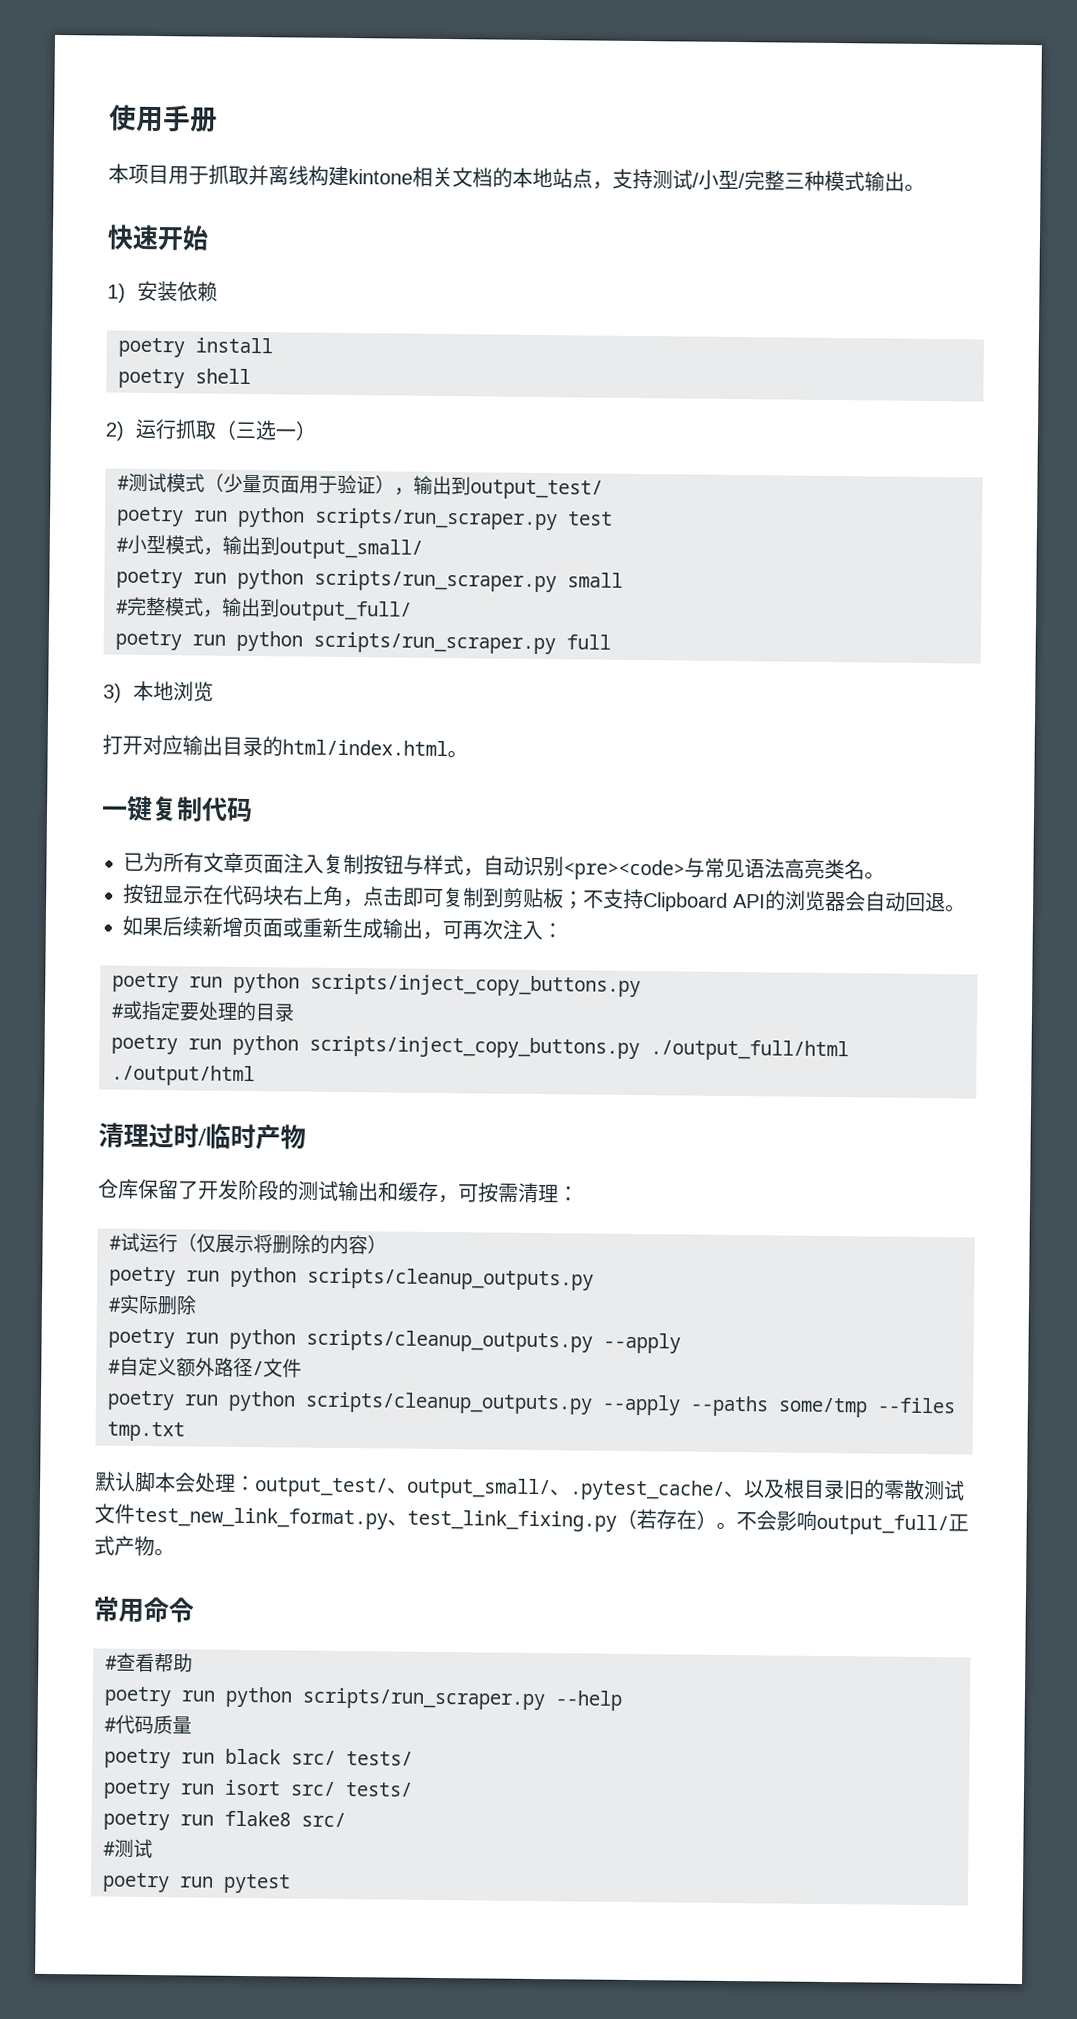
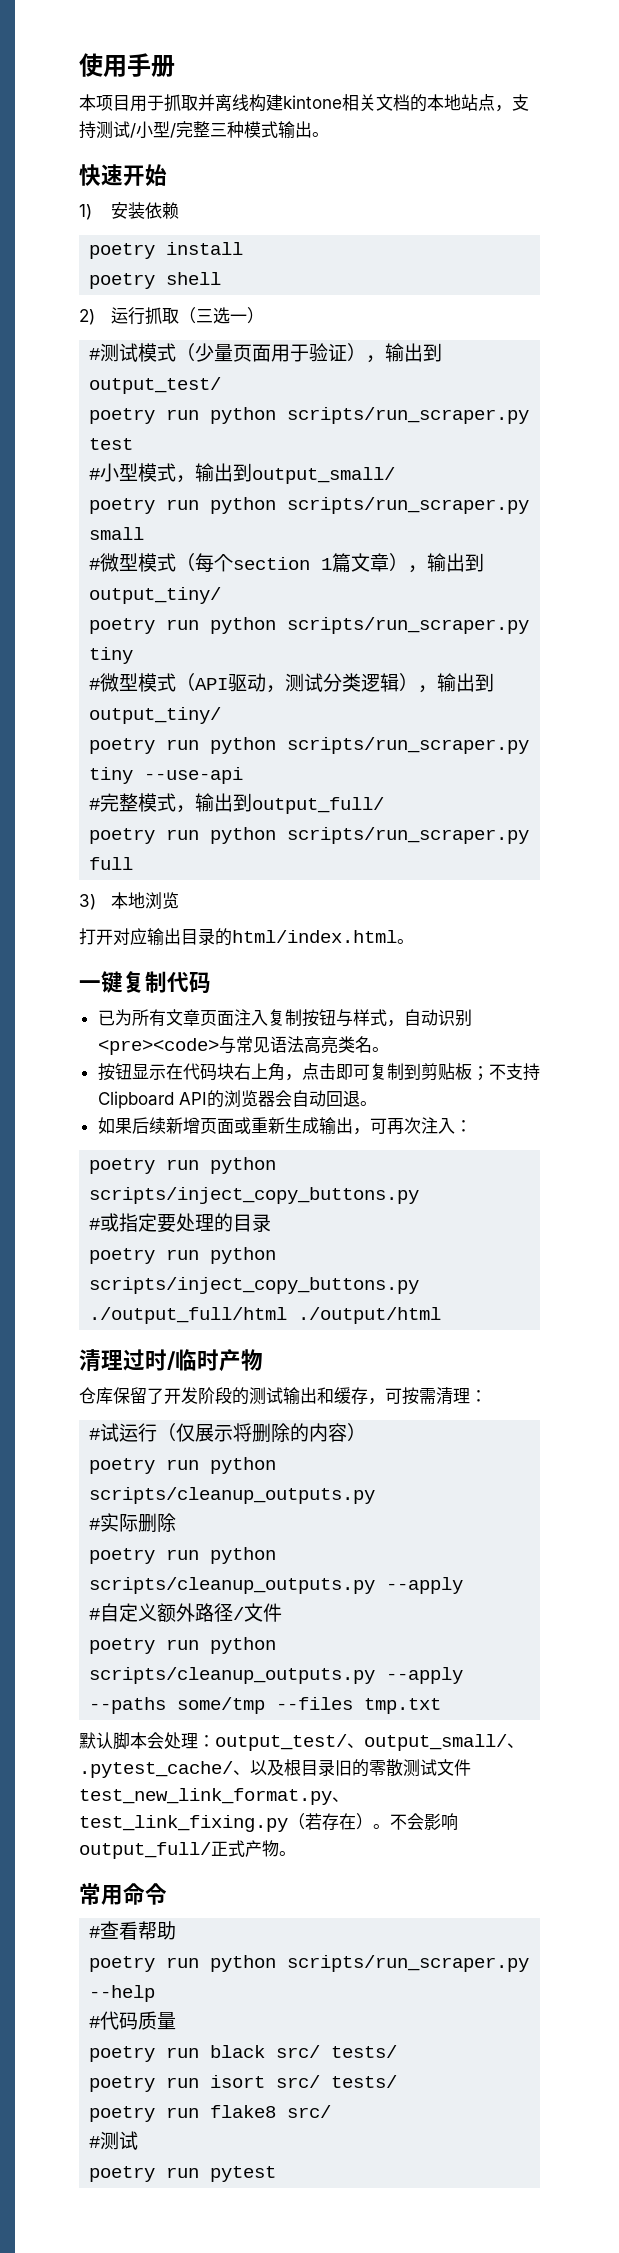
(623, 580) none -> [89,553,485,573] [89,587,222,604] [89,617,530,634] [89,647,134,664] [89,673,495,693] [89,707,222,724] [89,737,530,754] [89,767,244,784] // #微型模式（每个section 1篇文章），输出到output_tiny/ // poetry run python scripts/run_scraper.py tiny // #微型模式（API驱动，测试分类逻辑），输出到output_tiny/ // poetry run python scripts/run_scraper.py tiny --use-api

